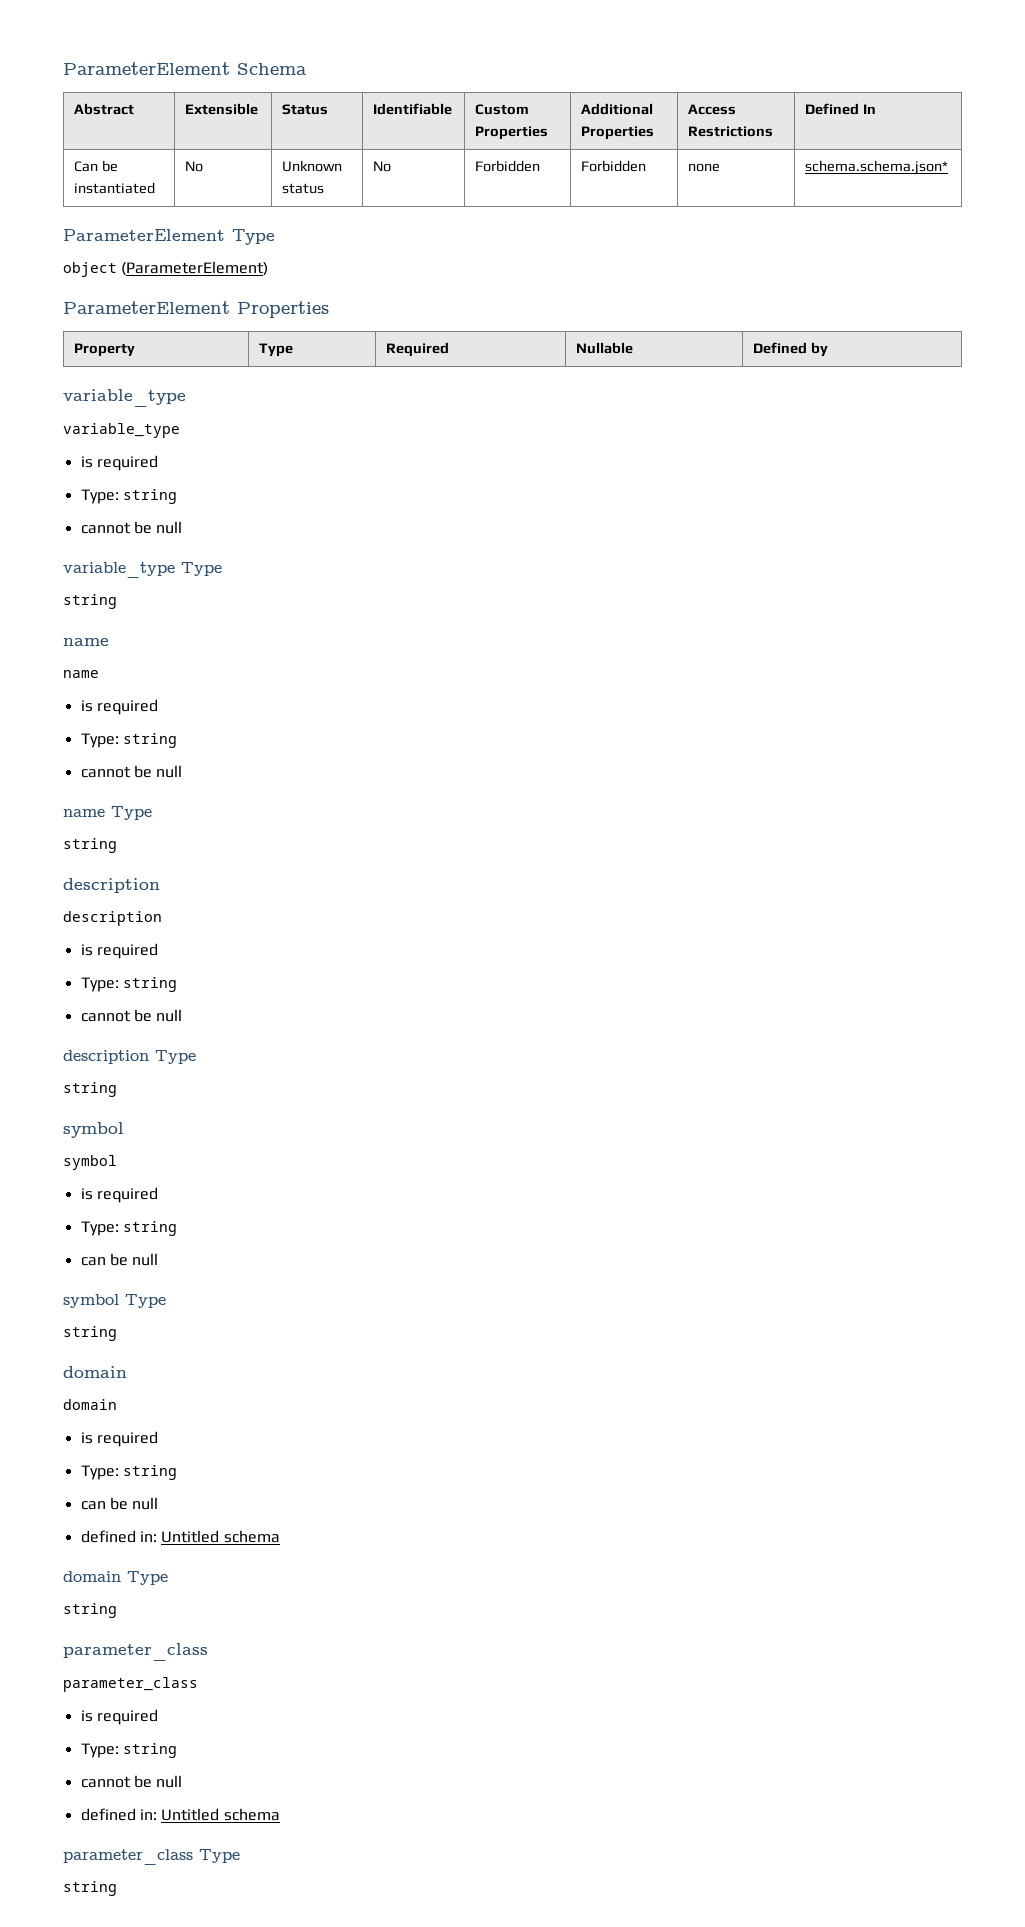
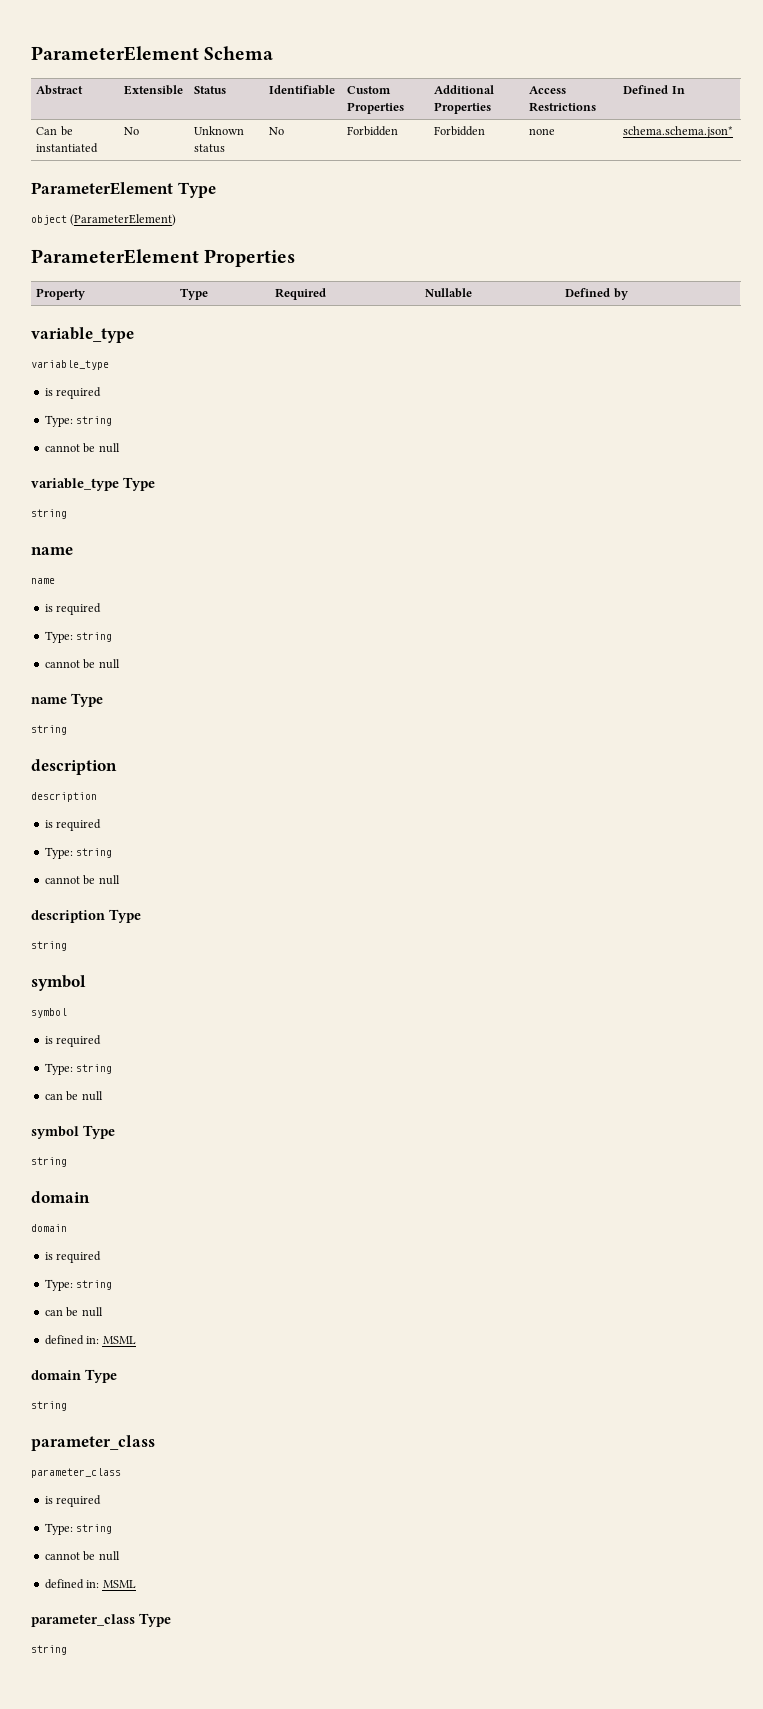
[161,1530,280,1543] Untitled schema -> [102,1336,136,1344] MSML
[161,1808,280,1821] Untitled schema -> [102,1580,136,1588] MSML

